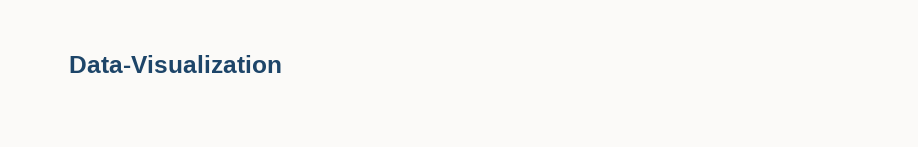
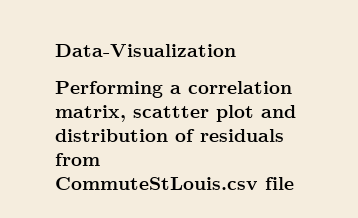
(282, 64) none -> [55,81,292,98] [55,105,296,122] [55,129,284,142] [55,153,100,166] [55,177,294,190] // Performing a correlation matrix, scattter plot and distribution of residuals from CommuteStLouis.csv file

